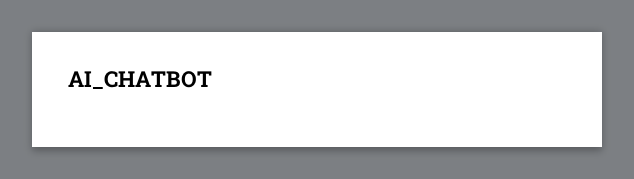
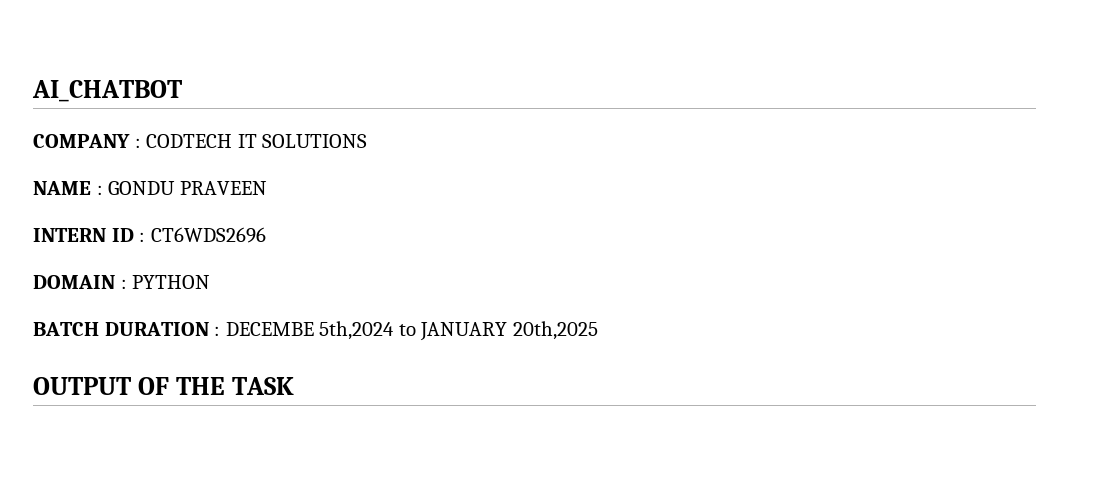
(212, 80) none -> [33,134,368,148] [33,181,267,195] [33,227,266,243] [33,275,211,289] [33,321,598,341] [33,377,295,395] // COMPANY : CODTECH IT SOLUTIONS // NAME : GONDU PRAVEEN // INTERN ID : CT6WDS2696 // DOMAIN : PYTHON // BATCH DURATION : DECEMBE 5th,2024 to JANUARY 20th,2025 // OUTPUT OF THE TASK

